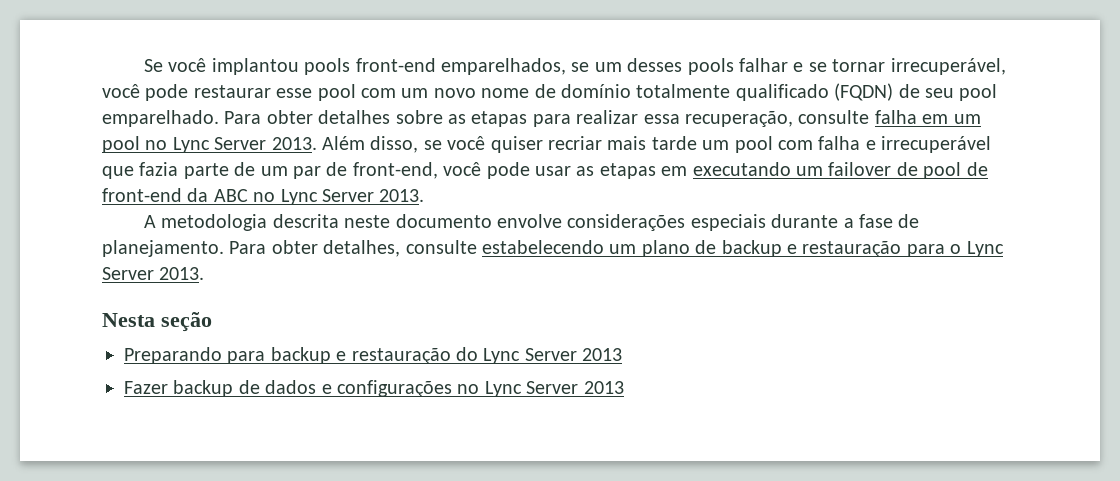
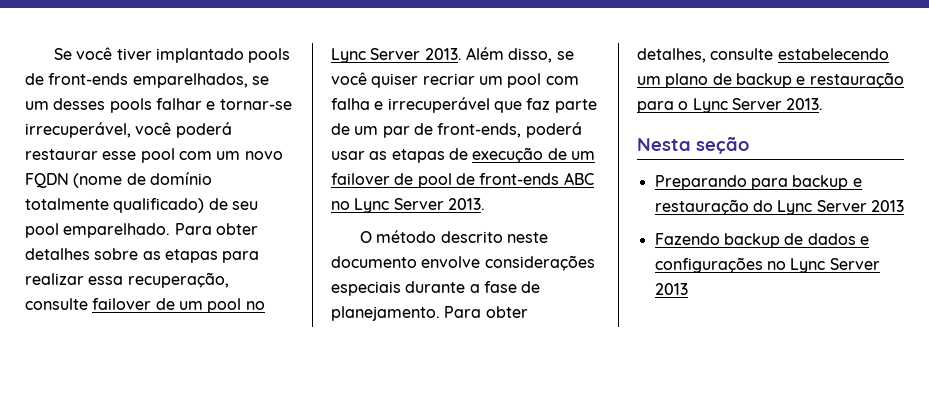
[211,58,436,75] implantou pools front-end -> [116,48,291,63] [25,73,129,85] tiver implantado pools de front-ends
[808,59,886,72] se tornar -> [219,99,292,110] tornar-se
[145,84,189,101] pode -> [175,122,232,138] poderá
[481,88,530,98] nome -> [25,173,123,188] FQDN (nome
[735,83,894,101] qualificado (FQDN) -> [113,198,205,213] qualificado)
[874,110,949,124] falha em -> [92,298,175,310] failover de
[607,136,697,150] mais tarde -> (475, 79) none
[139,162,179,176] fazia -> [526,98,551,110] faz
[352,162,791,179] front-end, você pode usar as etapas em executando -> [437,122,582,138] [331,147,567,163] front-ends, poderá usar as etapas de execução de
[102,188,209,202] front-end da -> [479,173,560,185] front-ends
[143,214,339,231] A metodologia descrita -> [360,230,503,243] O método descrito
[124,381,168,394] Fazer -> [654,233,720,245] Fazendo

